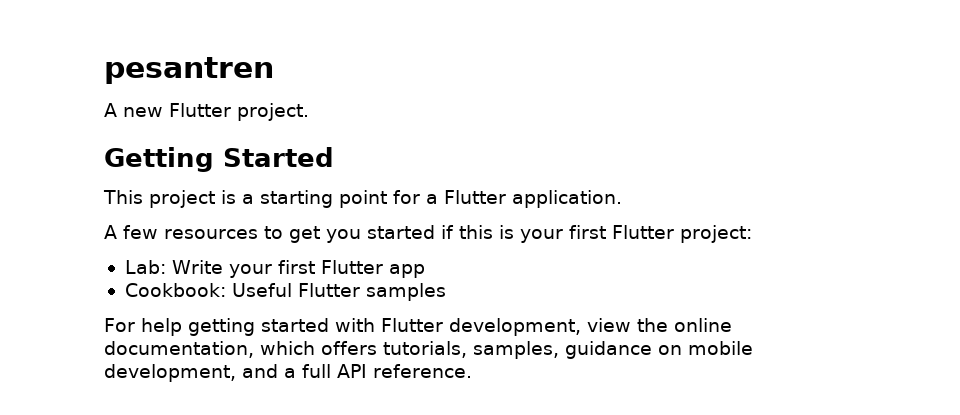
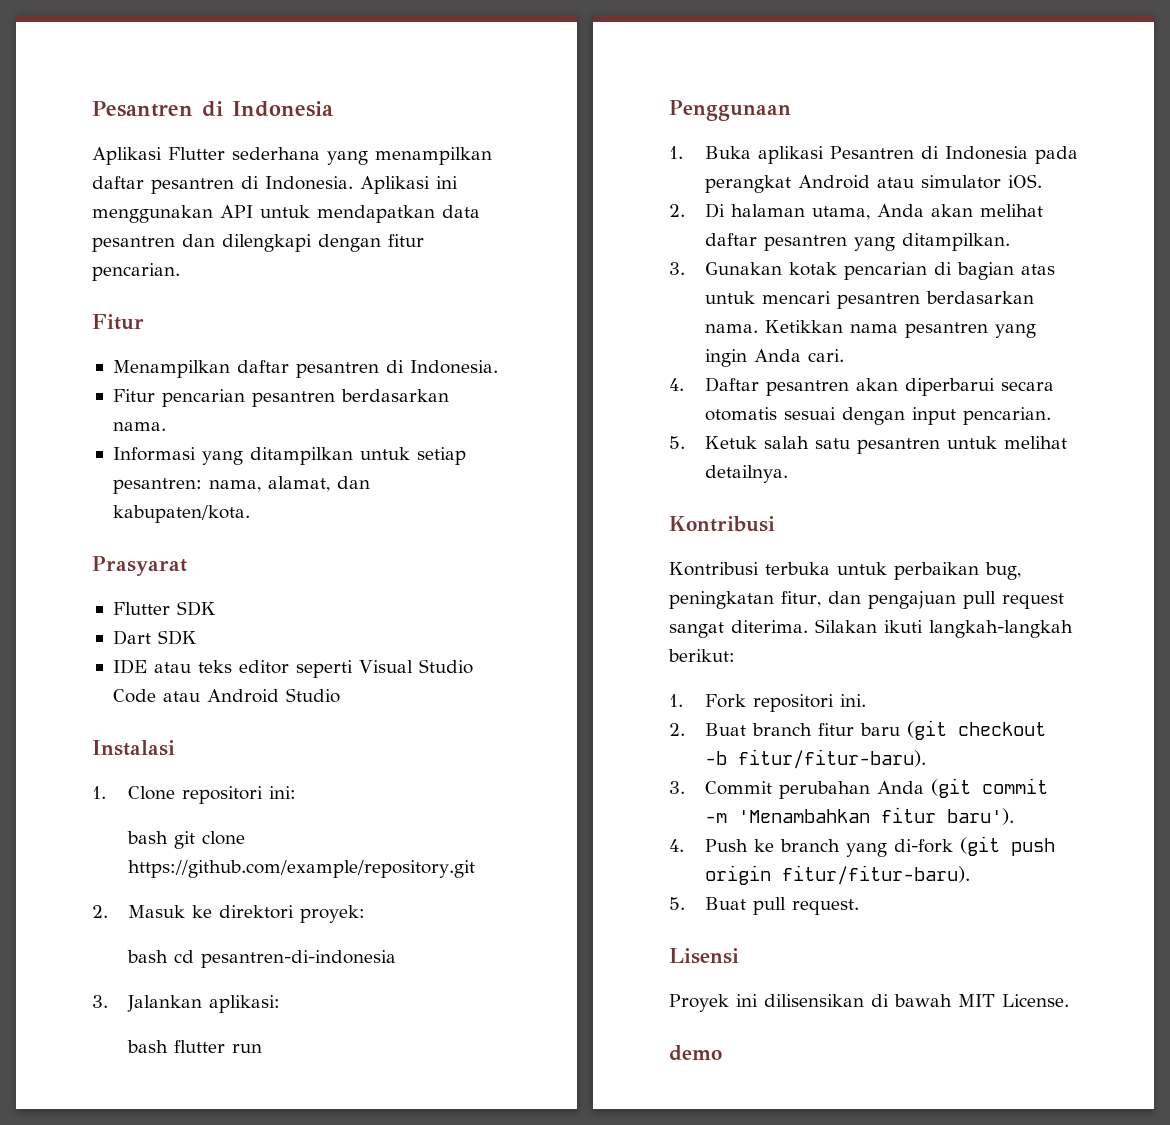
[104,57,274,84] [104,103,309,121] [104,147,334,172] [103,190,622,208] [104,225,752,243] [124,260,425,278] [124,283,446,301] [104,318,732,336] [104,341,753,359] [104,364,472,382] pesantren // A new Flutter project. // Getting Started // This project is a starting point for a Flutter application. // A few resources to get you started if this is your first Flutter project: // Lab: Write your first Flutter app // Cookbook: Useful Flutter samples // For help getting started with Flutter development, view the online documentation, which offers tutorials, samples, guidance on mobile development, and a full API reference. -> [92,101,333,117] [92,147,492,165] [92,176,458,194] [92,205,480,223] [92,234,424,252] [92,263,180,281] [92,314,144,330] [112,360,498,378] [112,389,449,407] [112,422,166,431] [112,447,466,465] [112,476,370,494] [112,505,250,523] [92,556,187,576] [112,601,216,616] [112,630,197,645] [112,659,473,678] [112,688,340,703] [92,740,175,756] [92,786,296,804] [126,831,245,849] [127,860,475,878] [92,905,365,923] [126,950,396,968] [92,995,280,1013] [126,1040,262,1053] [669,100,791,121] [669,146,1078,164] [704,174,1042,193] [669,203,1043,220] [704,233,1010,251] [669,262,1055,280] [704,291,1034,309] [704,320,1036,338] [704,349,844,367] [669,377,1054,396] [704,407,1051,425] [669,436,1067,454] [704,465,788,483] [669,516,775,532] [669,562,1021,580] [669,591,1064,609] [669,619,1073,638] [668,649,735,662] [669,694,866,712] [669,720,1046,740] [704,749,926,769] [669,778,1048,799] [704,807,1014,825] [669,836,1055,857] [704,865,970,885] [669,897,859,915] [669,948,739,964] [669,994,1069,1012] [669,1045,722,1061] Pesantren di Indonesia // Aplikasi Flutter sederhana yang menampilkan daftar pesantren di Indonesia. Aplikasi ini menggunakan API untuk mendapatkan data pesantren dan dilengkapi dengan fitur pencarian. // Fitur // Menampilkan daftar pesantren di Indonesia. // Fitur pencarian pesantren berdasarkan nama. // Informasi yang ditampilkan untuk setiap pesantren: nama, alamat, dan kabupaten/kota. // Prasyarat // Flutter SDK // Dart SDK // IDE atau teks editor seperti Visual Studio Code atau Android Studio // Instalasi // 1. Clone repositori ini: // bash git clone https://github.com/example/repository.git // 2. Masuk ke direktori proyek: // bash cd pesantren-di-indonesia // 3. Jalankan aplikasi: // bash flutter run // Penggunaan // 1. Buka aplikasi Pesantren di Indonesia pada perangkat Android atau simulator iOS. // 2. Di halaman utama, Anda akan melihat daftar pesantren yang ditampilkan. // 3. Gunakan kotak pencarian di bagian atas untuk mencari pesantren berdasarkan nama. Ketikkan nama pesantren yang ingin Anda cari. // 4. Daftar pesantren akan diperbarui secara otomatis sesuai dengan input pencarian. // 5. Ketuk salah satu pesantren untuk melihat detailnya. // Kontribusi // Kontribusi terbuka untuk perbaikan bug, peningkatan fitur, dan pengajuan pull request sangat diterima. Silakan ikuti langkah-langkah berikut: // 1. Fork repositori ini. // 2. Buat branch fitur baru (git checkout -b fitur/fitur-baru). // 3. Commit perubahan Anda (git commit -m 'Menambahkan fitur baru'). // 4. Push ke branch yang di-fork (git push origin fitur/fitur-baru). // 5. Buat pull request. // Lisensi // Proyek ini dilisensikan di bawah MIT License. // demo

